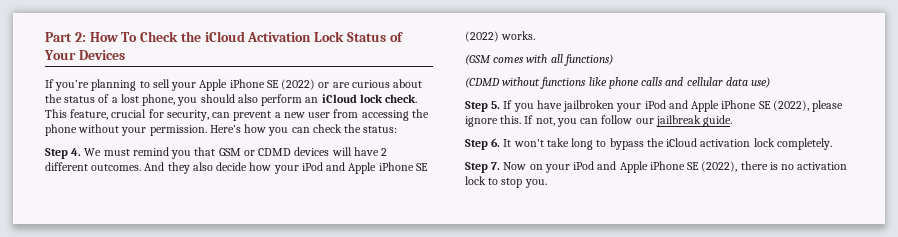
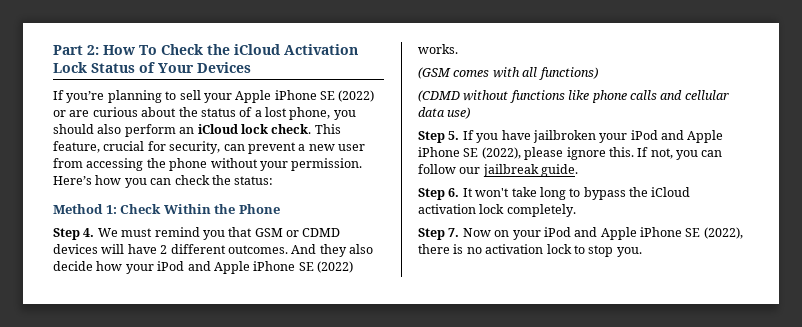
(398, 129) none -> [53,204,280,214] // Method 1: Check Within the Phone

